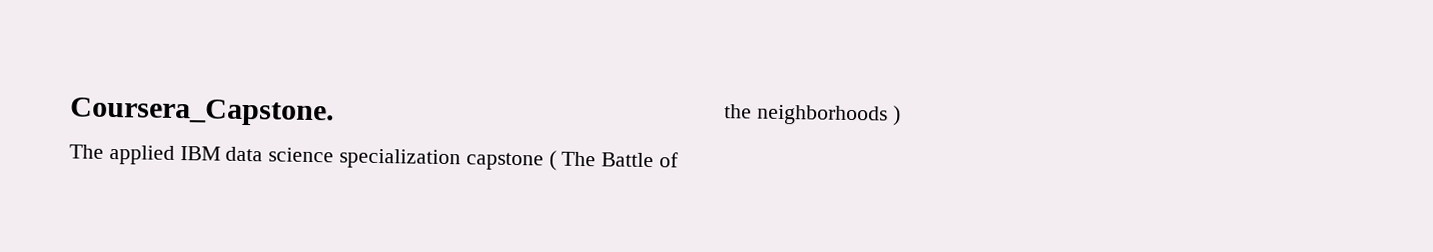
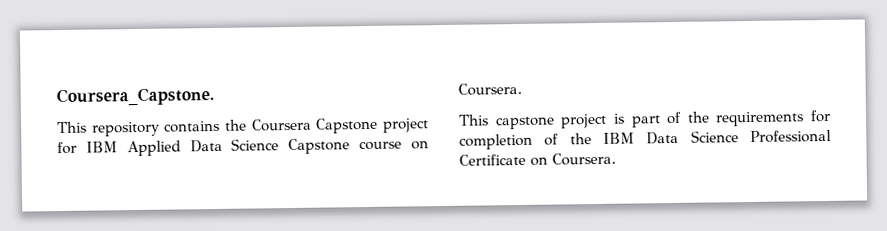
[69,144,680,171] [724,104,901,126] The applied IBM data science specialization capstone ( The Battle of the neighborhoods ) -> [57,117,429,137] [57,138,429,157] [458,82,522,96] [458,109,831,130] [459,129,832,150] [459,152,616,166] This repository contains the Coursera Capstone project for IBM Applied Data Science Capstone course on Coursera. // This capstone project is part of the requirements for completion of the IBM Data Science Professional Certificate on Coursera.

